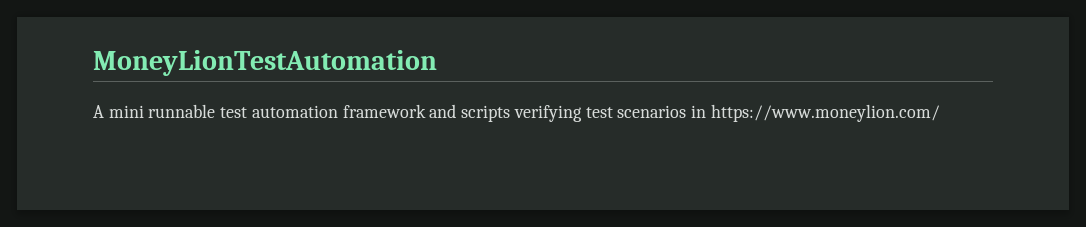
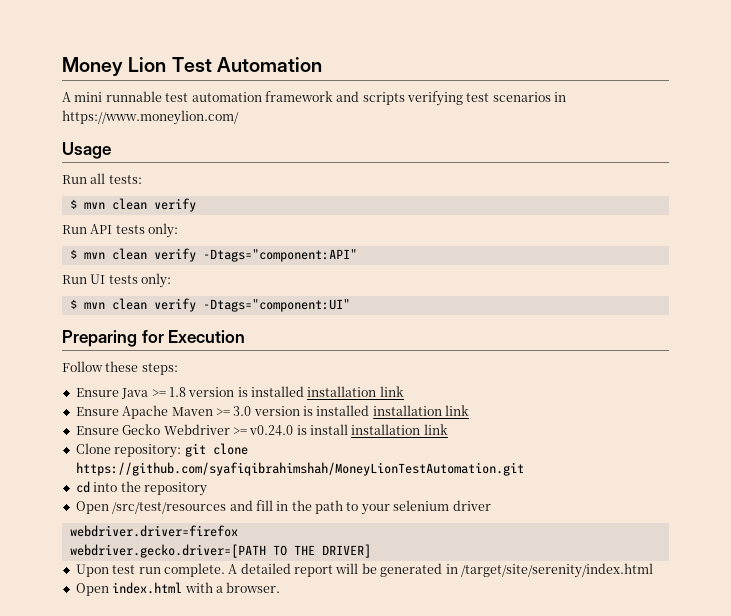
[93,50,437,76] MoneyLionTestAutomation -> [62,57,322,76] Money Lion Test Automation
(940, 113) none -> [62,142,111,159] [62,173,142,184] [69,198,196,212] [62,223,179,238] [69,248,357,262] [62,273,172,288] [69,298,350,312] [62,330,246,347] [62,361,178,375] [75,386,404,399] [75,405,470,419] [75,424,448,436] [75,443,248,458] [75,462,524,476] [75,481,207,496] [75,500,491,515] [69,525,238,537] [69,544,371,558] [75,563,653,578] [75,582,281,596] // Usage // Run all tests: // $ mvn clean verify // Run API tests only: // $ mvn clean verify -Dtags="component:API" // Run UI tests only: // $ mvn clean verify -Dtags="component:UI" // Preparing for Execution // Follow these steps: // Ensure Java >= 1.8 version is installed installation link // Ensure Apache Maven >= 3.0 version is installed installation link // Ensure Gecko Webdriver >= v0.24.0 is install installation link // Clone repository: git clone https://github.com/syafiqibrahimshah/MoneyLionTestAutomation.git // cd into the repository // Open /src/test/resources and fill in the path to your selenium driver // webdriver.driver=firefox // webdriver.gecko.driver=[PATH TO THE DRIVER] // Upon test run complete. A detailed report will be generated in /target/site/serenity/index.html // Open index.html with a browser.

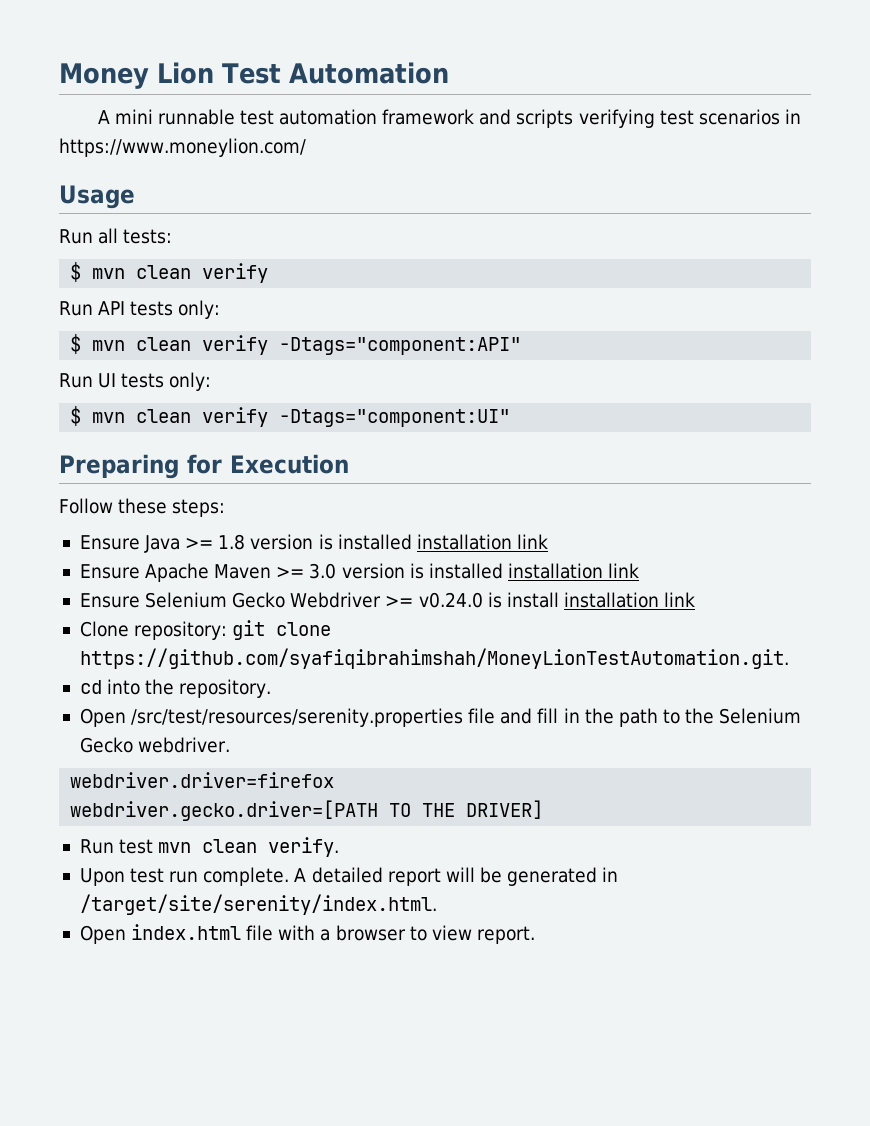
(119, 430) none -> [145,592,228,608] Selenium
[75,462,524,476] https://github.com/syafiqibrahimshah/MoneyLionTestAutomation.git -> [79,648,789,669] https://github.com/syafiqibrahimshah/MoneyLionTestAutomation.git.
[143,482,207,496] [75,501,227,514] repository // Open /src/test/resources -> [179,679,272,698] [79,708,496,727] repository. // Open /src/test/resources/serenity.properties file
[360,500,491,515] your selenium driver -> [685,708,802,724] [79,737,231,753] the Selenium Gecko webdriver.
(371, 551) none -> [79,837,340,857] // Run test mvn clean verify.
[460,563,653,578] /target/site/serenity/index.html -> [79,894,437,915] /target/site/serenity/index.html.
(183, 588) none -> [246,925,274,941] file
[226,582,281,593] browser. -> [335,925,535,944] browser to view report.

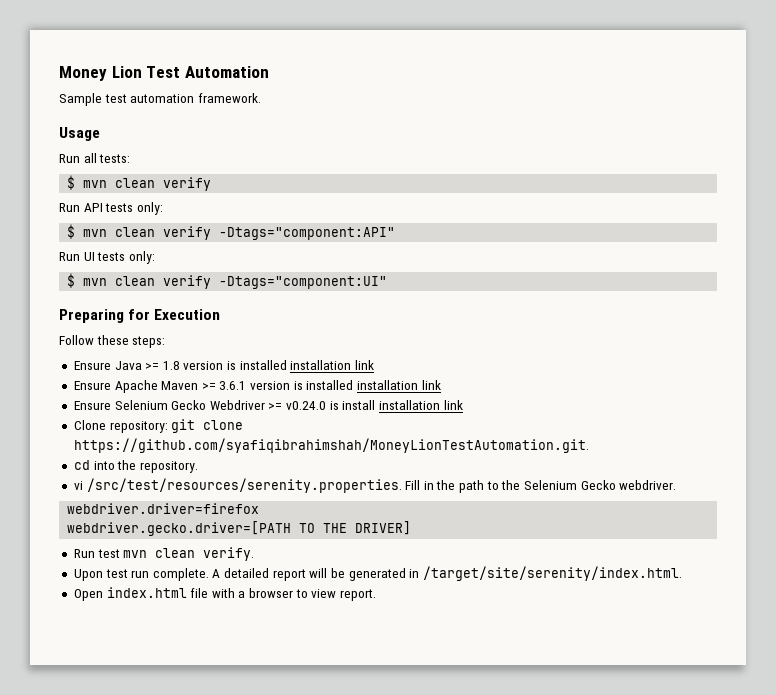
[97,109,802,128] [59,138,306,157] A mini runnable test automation framework and scripts verifying test scenarios in https://www.moneylion.com/ -> [59,93,261,106] Sample test automation framework.
[309,563,337,579] 3.0 -> [219,381,247,390] 3.6.1
[79,708,559,727] Open /src/test/resources/serenity.properties file and fill -> [73,478,421,493] vi /src/test/resources/serenity.properties. Fill

